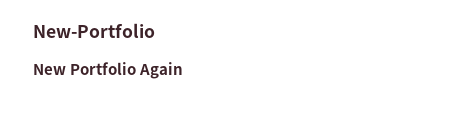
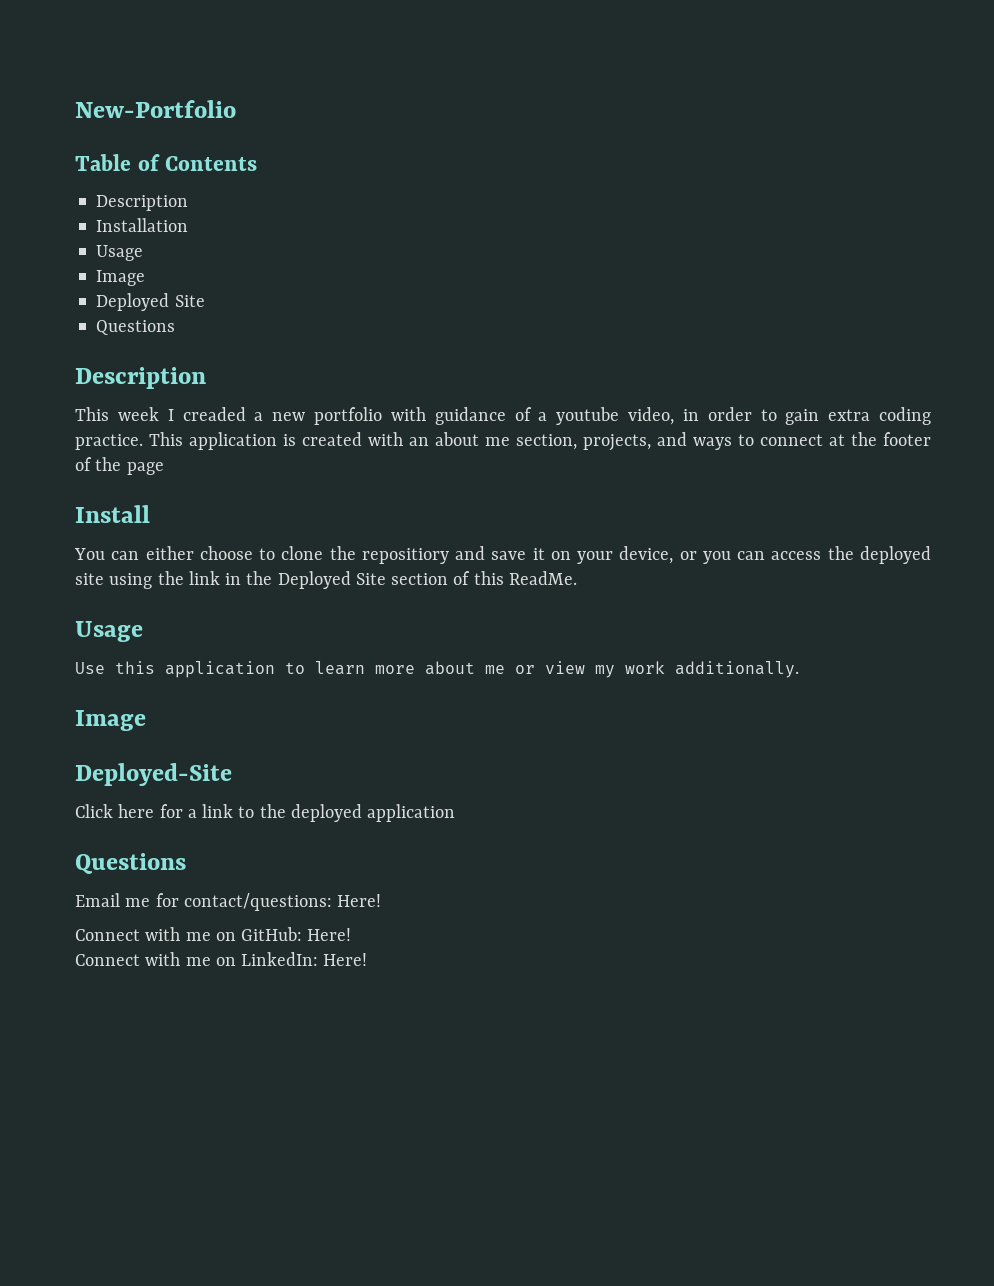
[33,62,184,79] New Portfolio Again -> [75,154,258,171] [96,195,189,211] [96,218,189,232] [96,245,144,261] [96,270,146,286] [96,293,205,311] [96,320,176,335] [75,367,206,389] [75,407,932,425] [75,432,931,451] [75,457,164,475] [75,505,150,523] [74,546,932,564] [75,571,577,589] [75,621,143,642] [75,661,799,678] [75,710,146,731] [75,763,232,786] [75,804,456,822] [75,853,186,874] [75,893,382,911] [75,927,352,941] [75,952,368,966] Table of Contents // Description // Installation // Usage // Image // Deployed Site // Questions // Description // This week I creaded a new portfolio with guidance of a youtube video, in order to gain extra coding practice. This application is created with an about me section, projects, and ways to connect at the footer of the page // Install // You can either choose to clone the repositiory and save it on your device, or you can access the deployed site using the link in the Deployed Site section of this ReadMe. // Usage // Use this application to learn more about me or view my work additionally. // Image // Deployed-Site // Click here for a link to the deployed application // Questions // Email me for contact/questions: Here! // Connect with me on GitHub: Here! // Connect with me on LinkedIn: Here!

